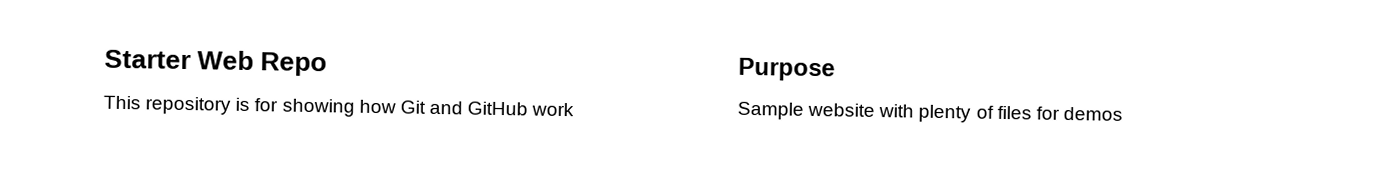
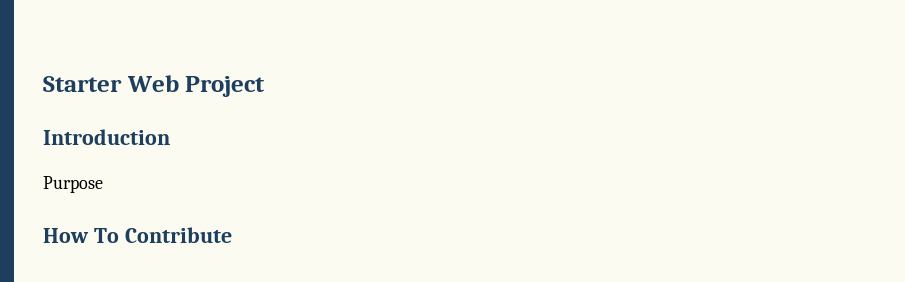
[260,52,328,77] [103,95,575,117] [738,57,835,82] [737,101,1123,123] Repo // This repository is for showing how Git and GitHub work // Purpose // Sample website with plenty of files for demos -> [185,76,266,97] [43,129,170,145] [43,176,103,193] [43,227,232,243] Project // Introduction // Purpose // How To Contribute

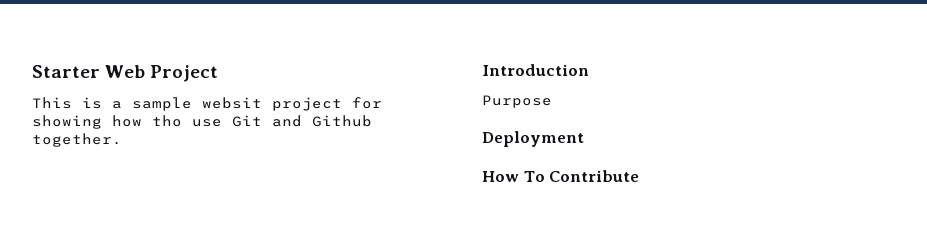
(266, 86) none -> [32,97,382,111] [32,115,372,129] [32,133,122,147] // This is a sample websit project for showing how tho use Git and Github together.
(103, 184) none -> [482,131,584,147] // Deployment

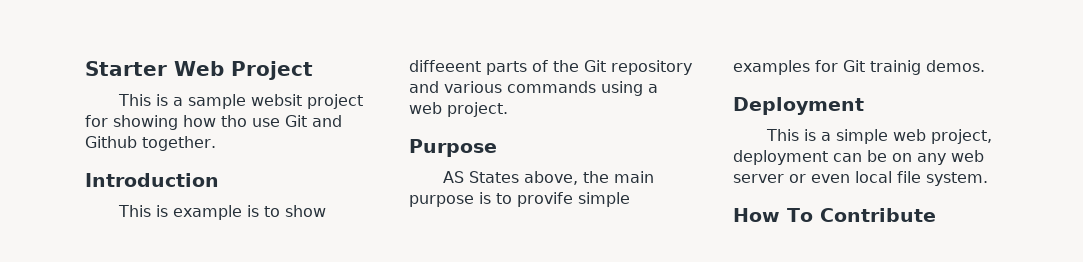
[482,95,552,108] [482,131,584,147] Purpose // Deployment -> [117,205,326,220] [409,60,692,75] [409,81,658,96] [409,102,508,117] [409,139,497,157] [442,171,654,185] [409,192,630,207] [733,60,985,75] [733,97,864,115] [765,129,992,144] [733,150,984,165] [733,171,988,186] This is example is to show diffeeent parts of the Git repository and various commands using a web project. // Purpose // AS States above, the main purpose is to provife simple examples for Git trainig demos. // Deployment // This is a simple web project, deployment can be on any web server or even local file system.

